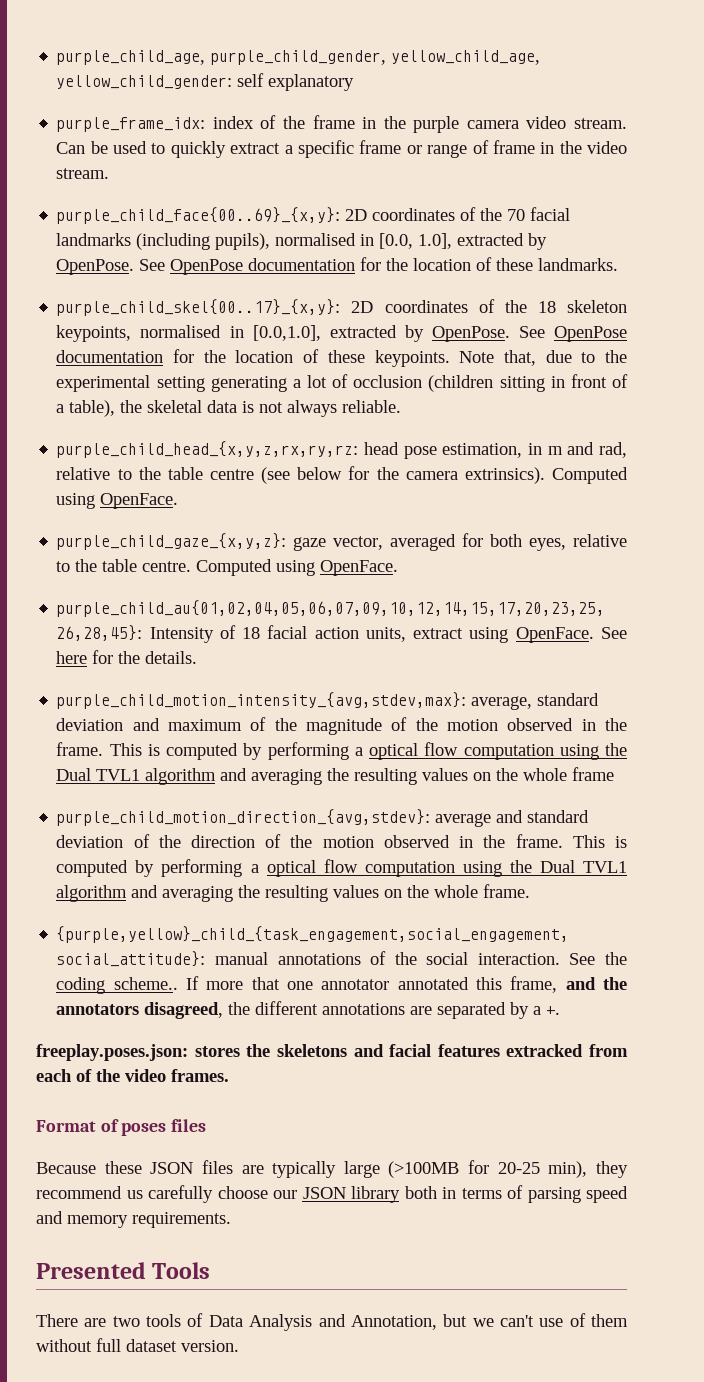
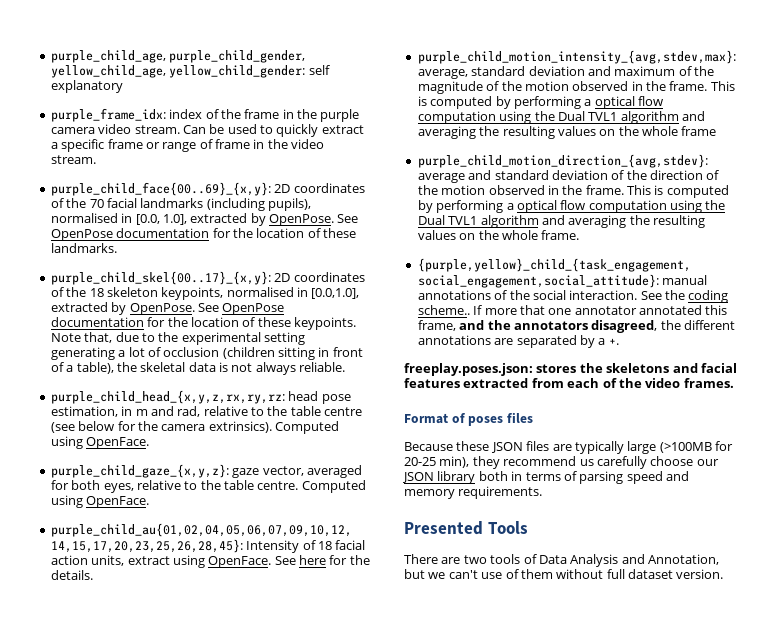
[506,1044,584,1057] extracked -> [463,378,529,388] extracted

